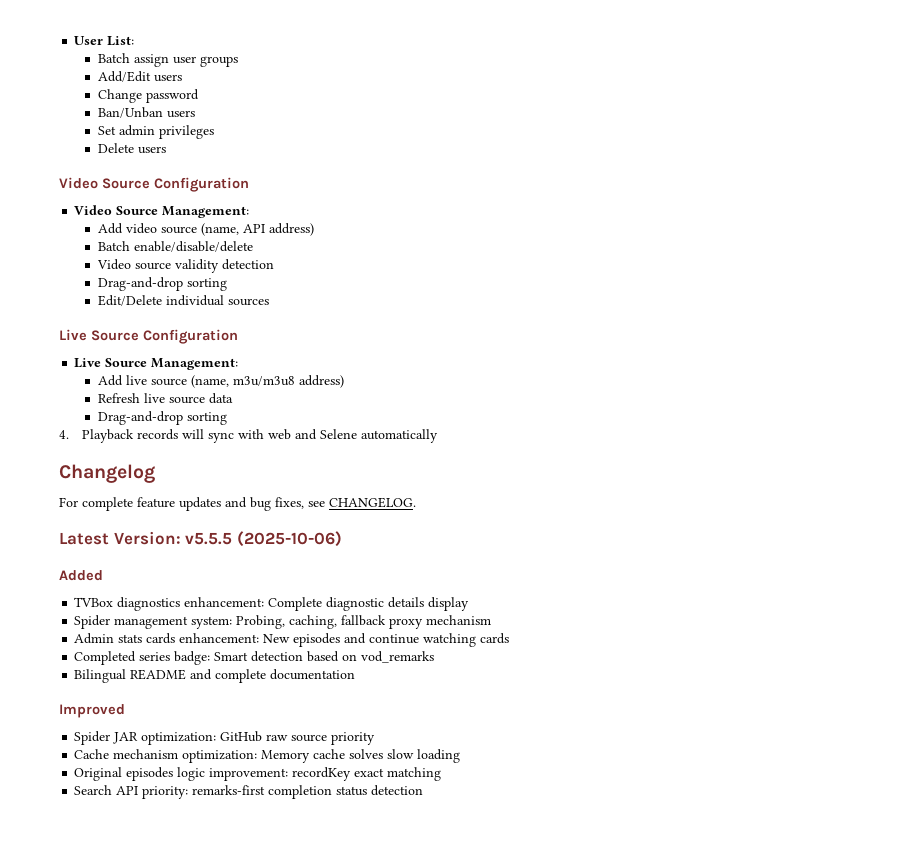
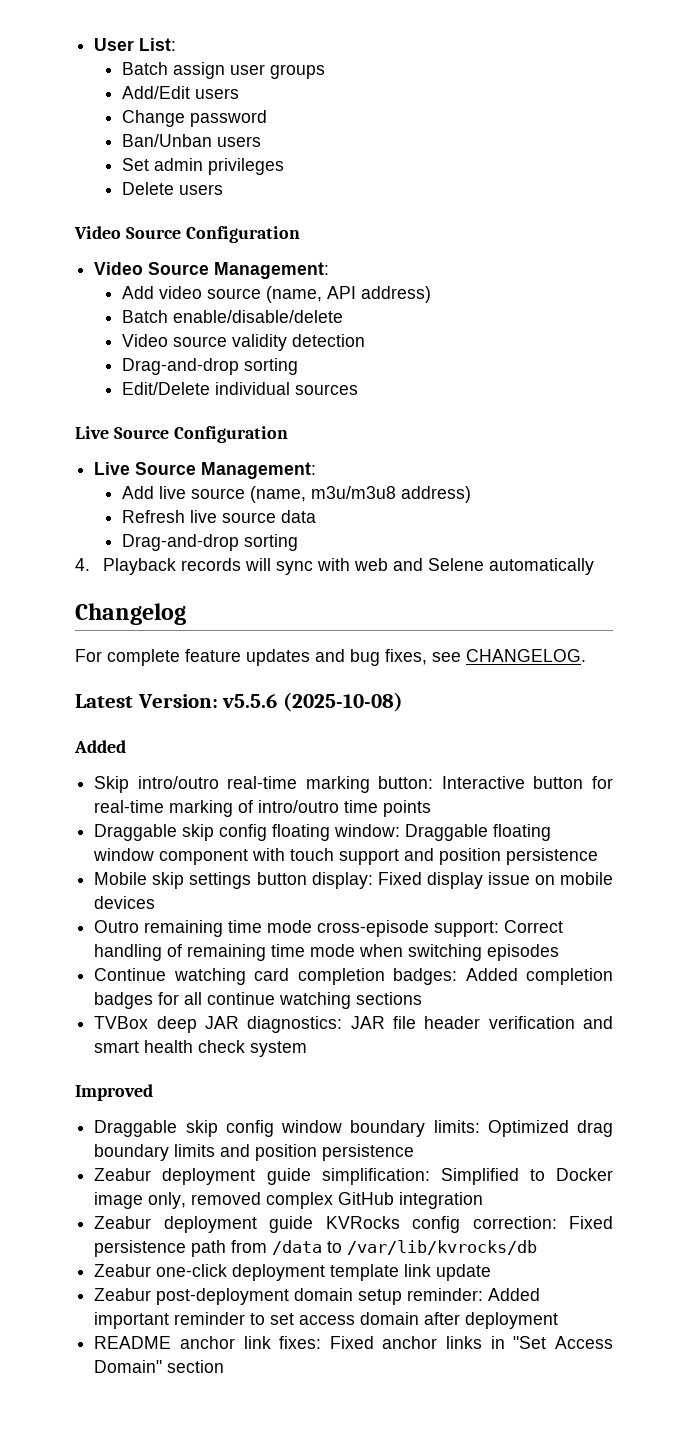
[185,531,342,547] v5.5.5 (2025-10-06) -> [222,692,403,712] v5.5.6 (2025-10-08)
[74,597,470,611] [74,615,492,629] [74,633,510,647] [74,651,435,665] [74,669,356,683] [59,704,125,718] [74,731,376,745] [74,749,461,763] [74,767,442,781] [74,785,424,799] TVBox diagnostics enhancement: Complete diagnostic details display // Spider management system: Probing, caching, fallback proxy mechanism // Admin stats cards enhancement: New episodes and continue watching cards // Completed series badge: Smart detection based on vod_remarks // Bilingual README and complete documentation // Improved // Spider JAR optimization: GitHub raw source priority // Cache mechanism optimization: Memory cache solves slow loading // Original episodes logic improvement: recordKey exact matching // Search API priority: remarks-first completion status detection -> [94,776,613,793] [94,800,432,817] [94,824,552,841] [93,848,599,865] [94,872,613,889] [94,896,156,909] [94,920,564,937] [94,944,560,961] [94,968,613,985] [94,992,423,1009] [94,1016,613,1033] [94,1040,308,1057] [75,1084,153,1101] [94,1120,613,1137] [94,1144,415,1161] [94,1168,613,1185] [94,1192,484,1209] [94,1216,613,1233] [94,1240,538,1257] [94,1264,492,1281] [94,1288,541,1305] [94,1312,559,1329] [94,1336,614,1349] [94,1360,225,1373] Skip intro/outro real-time marking button: Interactive button for real-time marking of intro/outro time points // Draggable skip config floating window: Draggable floating window component with touch support and position persistence // Mobile skip settings button display: Fixed display issue on mobile devices // Outro remaining time mode cross-episode support: Correct handling of remaining time mode when switching episodes // Continue watching card completion badges: Added completion badges for all continue watching sections // TVBox deep JAR diagnostics: JAR file header verification and smart health check system // Improved // Draggable skip config window boundary limits: Optimized drag boundary limits and position persistence // Zeabur deployment guide simplification: Simplified to Docker image only, removed complex GitHub integration // Zeabur deployment guide KVRocks config correction: Fixed persistence path from /data to /var/lib/kvrocks/db // Zeabur one-click deployment template link update // Zeabur post-deployment domain setup reminder: Added important reminder to set access domain after deployment // README anchor link fixes: Fixed anchor links in "Set Access Domain" section

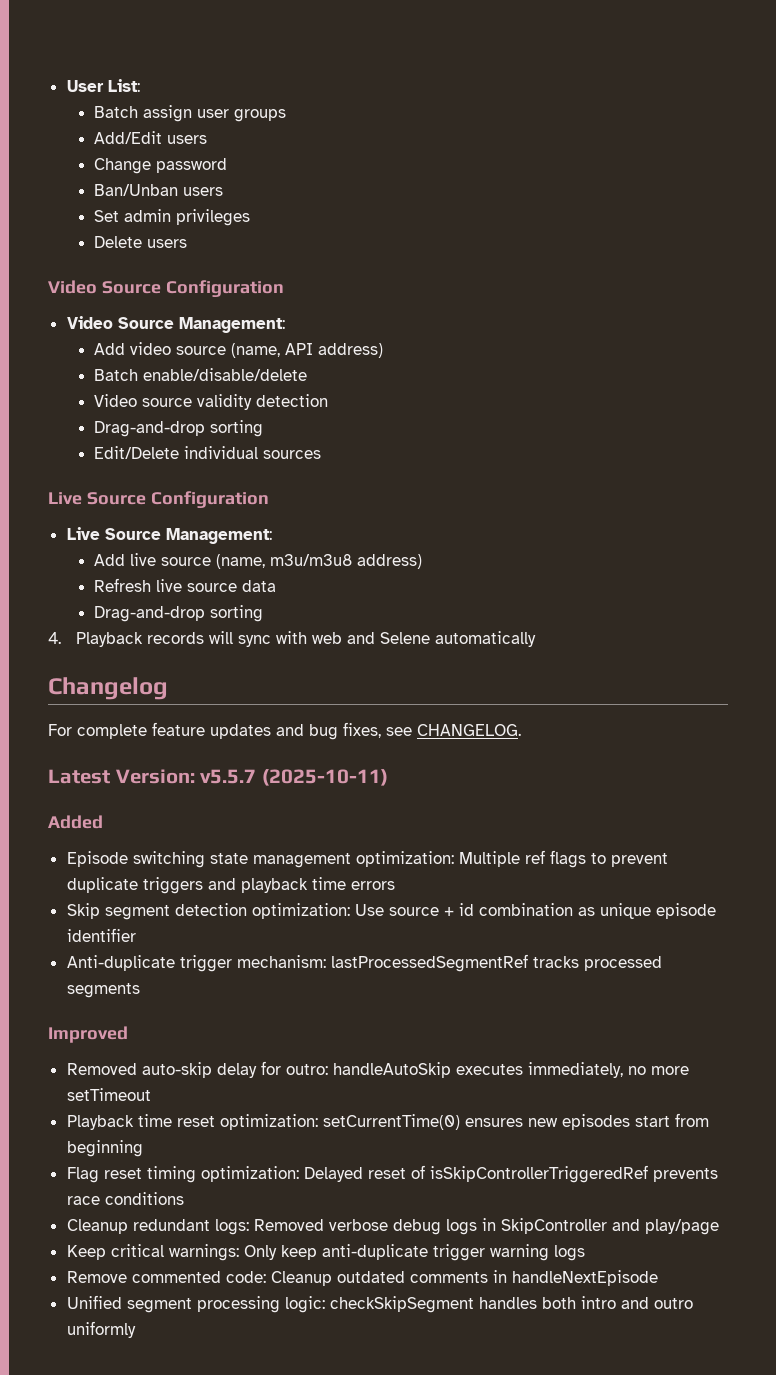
[222,692,403,712] v5.5.6 (2025-10-08) -> [200,769,388,786] v5.5.7 (2025-10-11)
[94,776,613,793] [94,800,432,817] [94,824,552,841] [93,848,599,865] [94,872,613,889] [94,896,156,909] [94,920,564,937] [94,944,560,961] [94,968,613,985] [94,992,423,1009] [94,1016,613,1033] [94,1040,308,1057] [75,1084,153,1101] [94,1120,613,1137] [94,1144,415,1161] [94,1168,613,1185] [94,1192,484,1209] [94,1216,613,1233] [94,1240,538,1257] [94,1264,492,1281] [94,1288,541,1305] [94,1312,559,1329] [94,1336,614,1349] [94,1360,225,1373] Skip intro/outro real-time marking button: Interactive button for real-time marking of intro/outro time points // Draggable skip config floating window: Draggable floating window component with touch support and position persistence // Mobile skip settings button display: Fixed display issue on mobile devices // Outro remaining time mode cross-episode support: Correct handling of remaining time mode when switching episodes // Continue watching card completion badges: Added completion badges for all continue watching sections // TVBox deep JAR diagnostics: JAR file header verification and smart health check system // Improved // Draggable skip config window boundary limits: Optimized drag boundary limits and position persistence // Zeabur deployment guide simplification: Simplified to Docker image only, removed complex GitHub integration // Zeabur deployment guide KVRocks config correction: Fixed persistence path from /data to /var/lib/kvrocks/db // Zeabur one-click deployment template link update // Zeabur post-deployment domain setup reminder: Added important reminder to set access domain after deployment // README anchor link fixes: Fixed anchor links in "Set Access Domain" section -> [66,850,668,868] [66,877,395,894] [66,903,716,920] [66,928,136,942] [66,954,662,972] [66,983,140,998] [48,1026,128,1043] [66,1061,689,1078] [66,1088,151,1101] [66,1113,709,1130] [66,1140,143,1157] [66,1165,718,1183] [66,1192,184,1205] [66,1218,719,1235] [66,1244,585,1261] [66,1270,658,1286] [66,1295,693,1313] [66,1321,136,1338] Episode switching state management optimization: Multiple ref flags to prevent duplicate triggers and playback time errors // Skip segment detection optimization: Use source + id combination as unique episode identifier // Anti-duplicate trigger mechanism: lastProcessedSegmentRef tracks processed segments // Improved // Removed auto-skip delay for outro: handleAutoSkip executes immediately, no more setTimeout // Playback time reset optimization: setCurrentTime(0) ensures new episodes start from beginning // Flag reset timing optimization: Delayed reset of isSkipControllerTriggeredRef prevents race conditions // Cleanup redundant logs: Removed verbose debug logs in SkipController and play/page // Keep critical warnings: Only keep anti-duplicate trigger warning logs // Remove commented code: Cleanup outdated comments in handleNextEpisode // Unified segment processing logic: checkSkipSegment handles both intro and outro uniformly

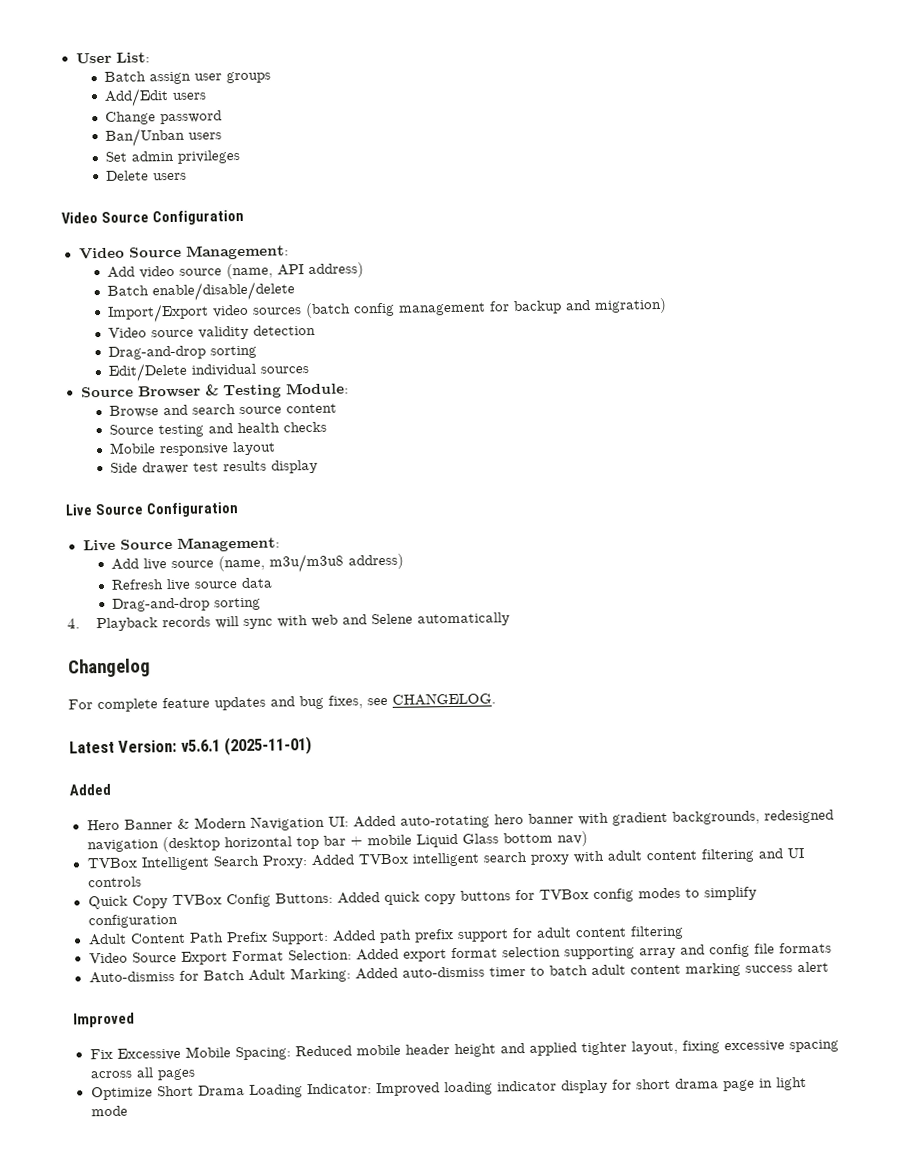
(308, 374) none -> [107,297,668,323] // Import/Export video sources (batch config management for backup and migration)
(322, 454) none -> [80,382,349,399] [109,403,338,418] [109,421,328,438] [109,441,277,457] [110,459,319,475] // Source Browser & Testing Module: // Browse and search source content // Source testing and health checks // Mobile responsive layout // Side drawer test results display
[200,769,388,786] v5.5.7 (2025-10-11) -> [180,736,313,756] v5.6.1 (2025-11-01)
[66,850,668,868] [66,877,395,894] [66,903,716,920] [66,928,136,942] [66,954,662,972] [66,983,140,998] [48,1026,128,1043] [66,1061,689,1078] [66,1088,151,1101] [66,1113,709,1130] [66,1140,143,1157] [66,1165,718,1183] [66,1192,184,1205] [66,1218,719,1235] [66,1244,585,1261] [66,1270,658,1286] [66,1295,693,1313] [66,1321,136,1338] Episode switching state management optimization: Multiple ref flags to prevent duplicate triggers and playback time errors // Skip segment detection optimization: Use source + id combination as unique episode identifier // Anti-duplicate trigger mechanism: lastProcessedSegmentRef tracks processed segments // Improved // Removed auto-skip delay for outro: handleAutoSkip executes immediately, no more setTimeout // Playback time reset optimization: setCurrentTime(0) ensures new episodes start from beginning // Flag reset timing optimization: Delayed reset of isSkipControllerTriggeredRef prevents race conditions // Cleanup redundant logs: Removed verbose debug logs in SkipController and play/page // Keep critical warnings: Only keep anti-duplicate trigger warning logs // Remove commented code: Cleanup outdated comments in handleNextEpisode // Unified segment processing logic: checkSkipSegment handles both intro and outro uniformly -> [86,809,834,831] [86,831,588,853] [86,847,804,871] [87,876,142,888] [87,886,757,910] [87,913,178,929] [87,925,684,946] [88,942,832,965] [88,961,829,984] [73,1012,135,1028] [89,1039,839,1061] [89,1067,196,1081] [90,1076,807,1101] [90,1105,128,1117] Hero Banner & Modern Navigation UI: Added auto-rotating hero banner with gradient backgrounds, redesigned navigation (desktop horizontal top bar + mobile Liquid Glass bottom nav) // TVBox Intelligent Search Proxy: Added TVBox intelligent search proxy with adult content filtering and UI controls // Quick Copy TVBox Config Buttons: Added quick copy buttons for TVBox config modes to simplify configuration // Adult Content Path Prefix Support: Added path prefix support for adult content filtering // Video Source Export Format Selection: Added export format selection supporting array and config file formats // Auto-dismiss for Batch Adult Marking: Added auto-dismiss timer to batch adult content marking success alert // Improved // Fix Excessive Mobile Spacing: Reduced mobile header height and applied tighter layout, fixing excessive spacing across all pages // Optimize Short Drama Loading Indicator: Improved loading indicator display for short drama page in light mode

